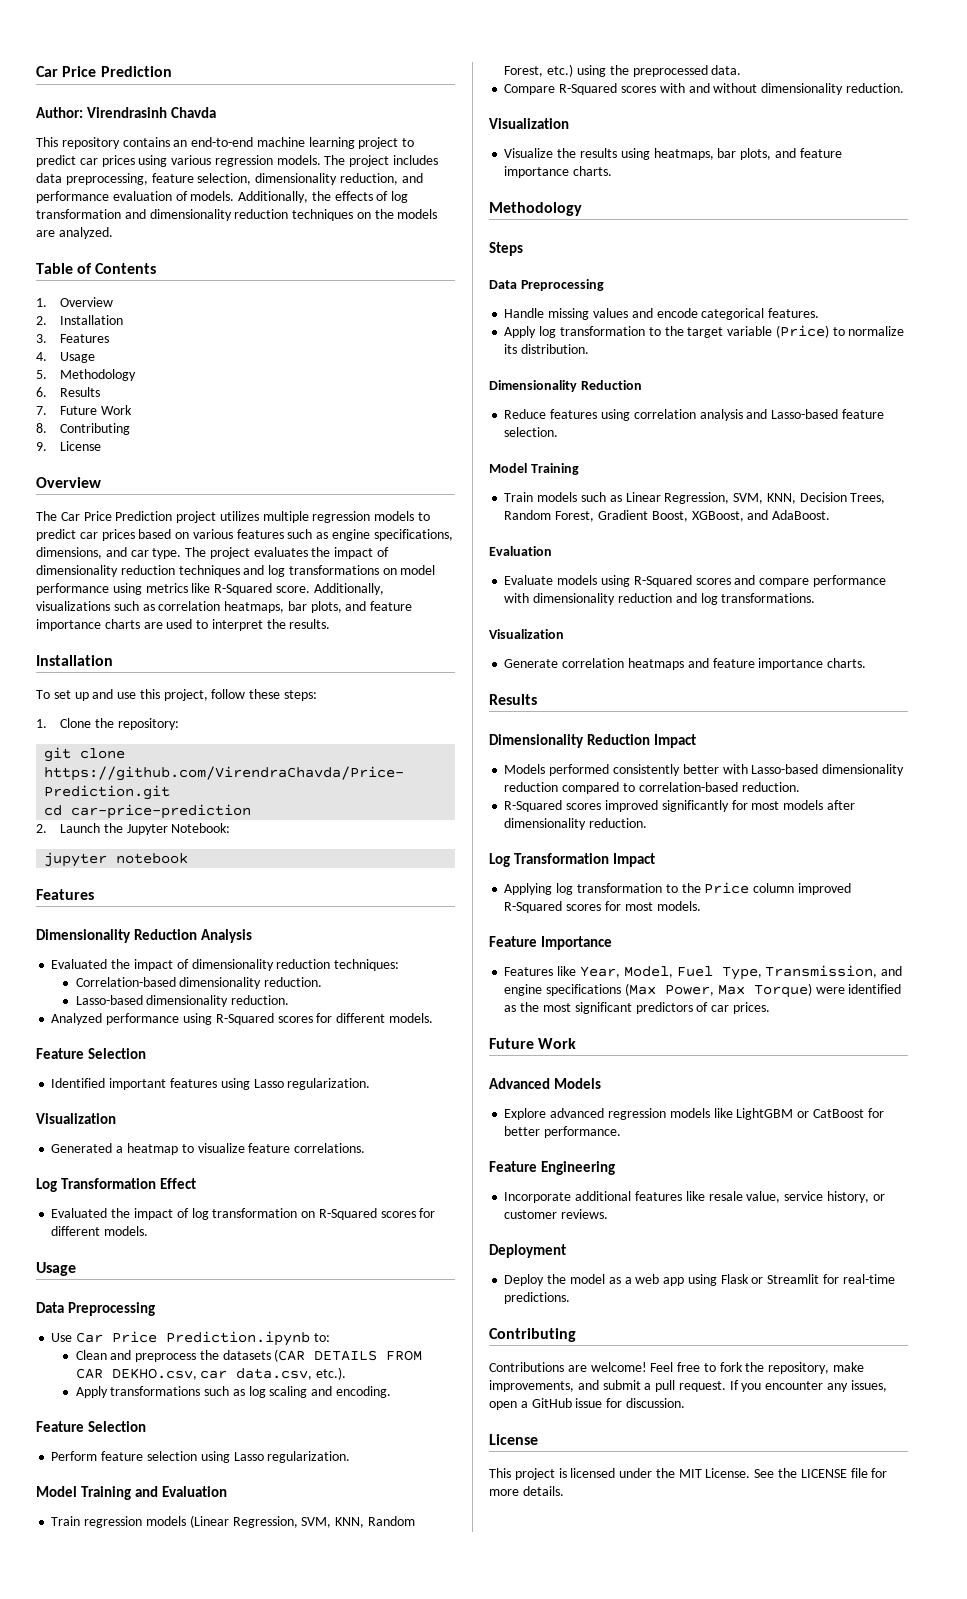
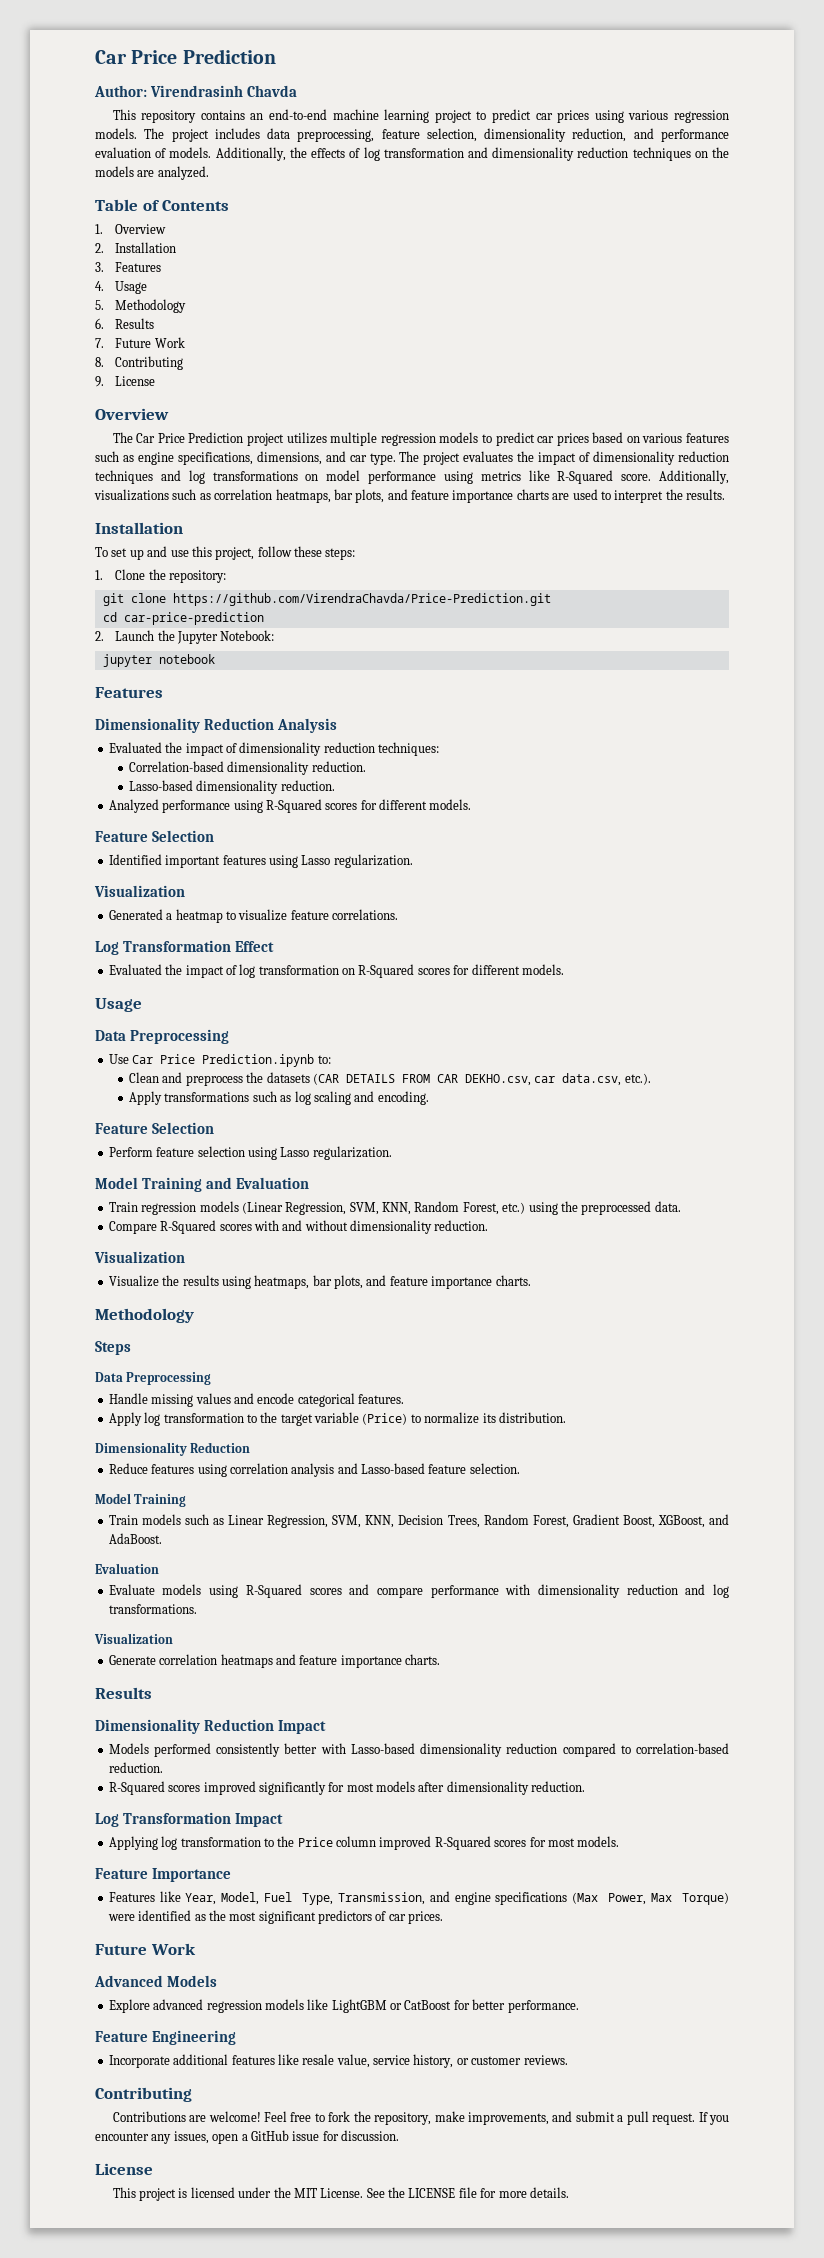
[489,1244,566,1258] [504,1274,895,1286] [504,1292,571,1304] // Deployment // Deploy the model as a web app using Flask or Streamlit for real-time predictions. -> (568, 2060) none

